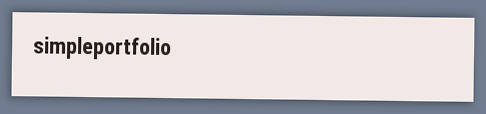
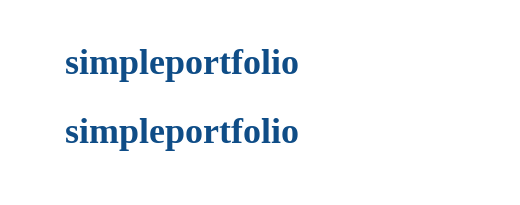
[32,36,172,61] simpleportfolio -> [65,49,299,82] [65,118,299,151] simpleportfolio // simpleportfolio

